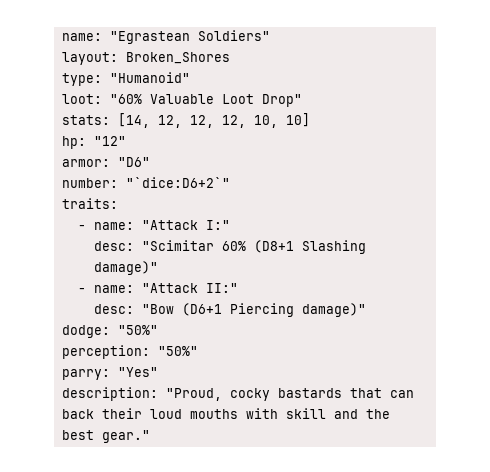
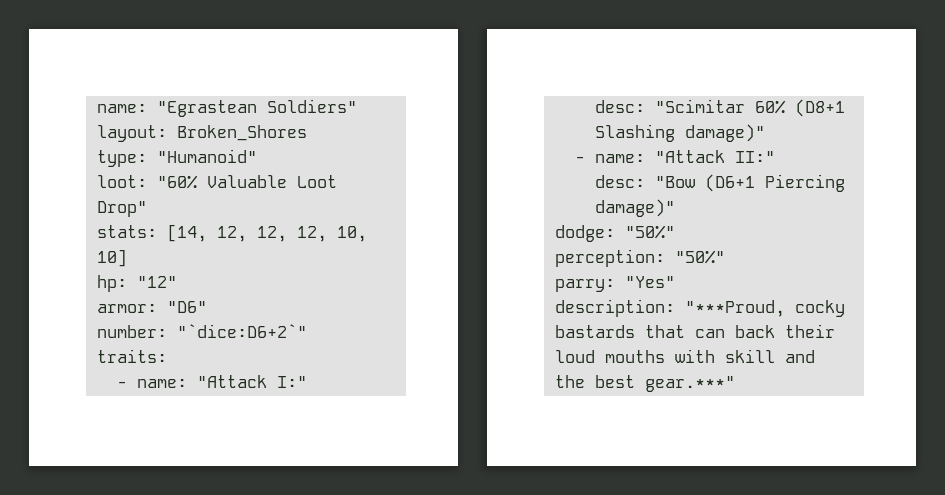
[165,388,222,401] "Proud, -> [684,300,785,317] "***Proud,
[101,430,150,443] gear." -> [644,376,735,392] gear.***"

